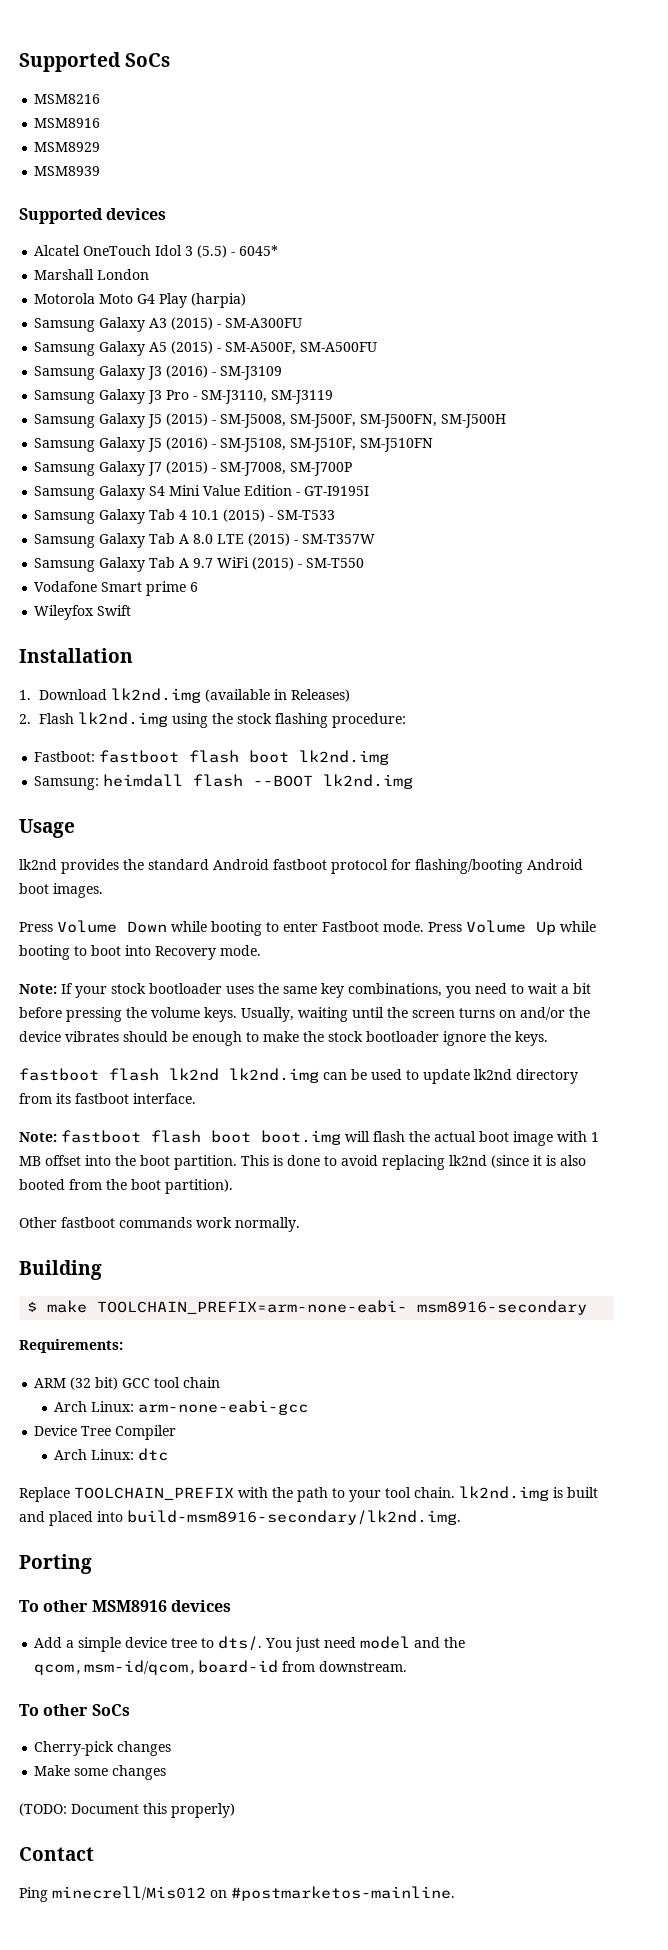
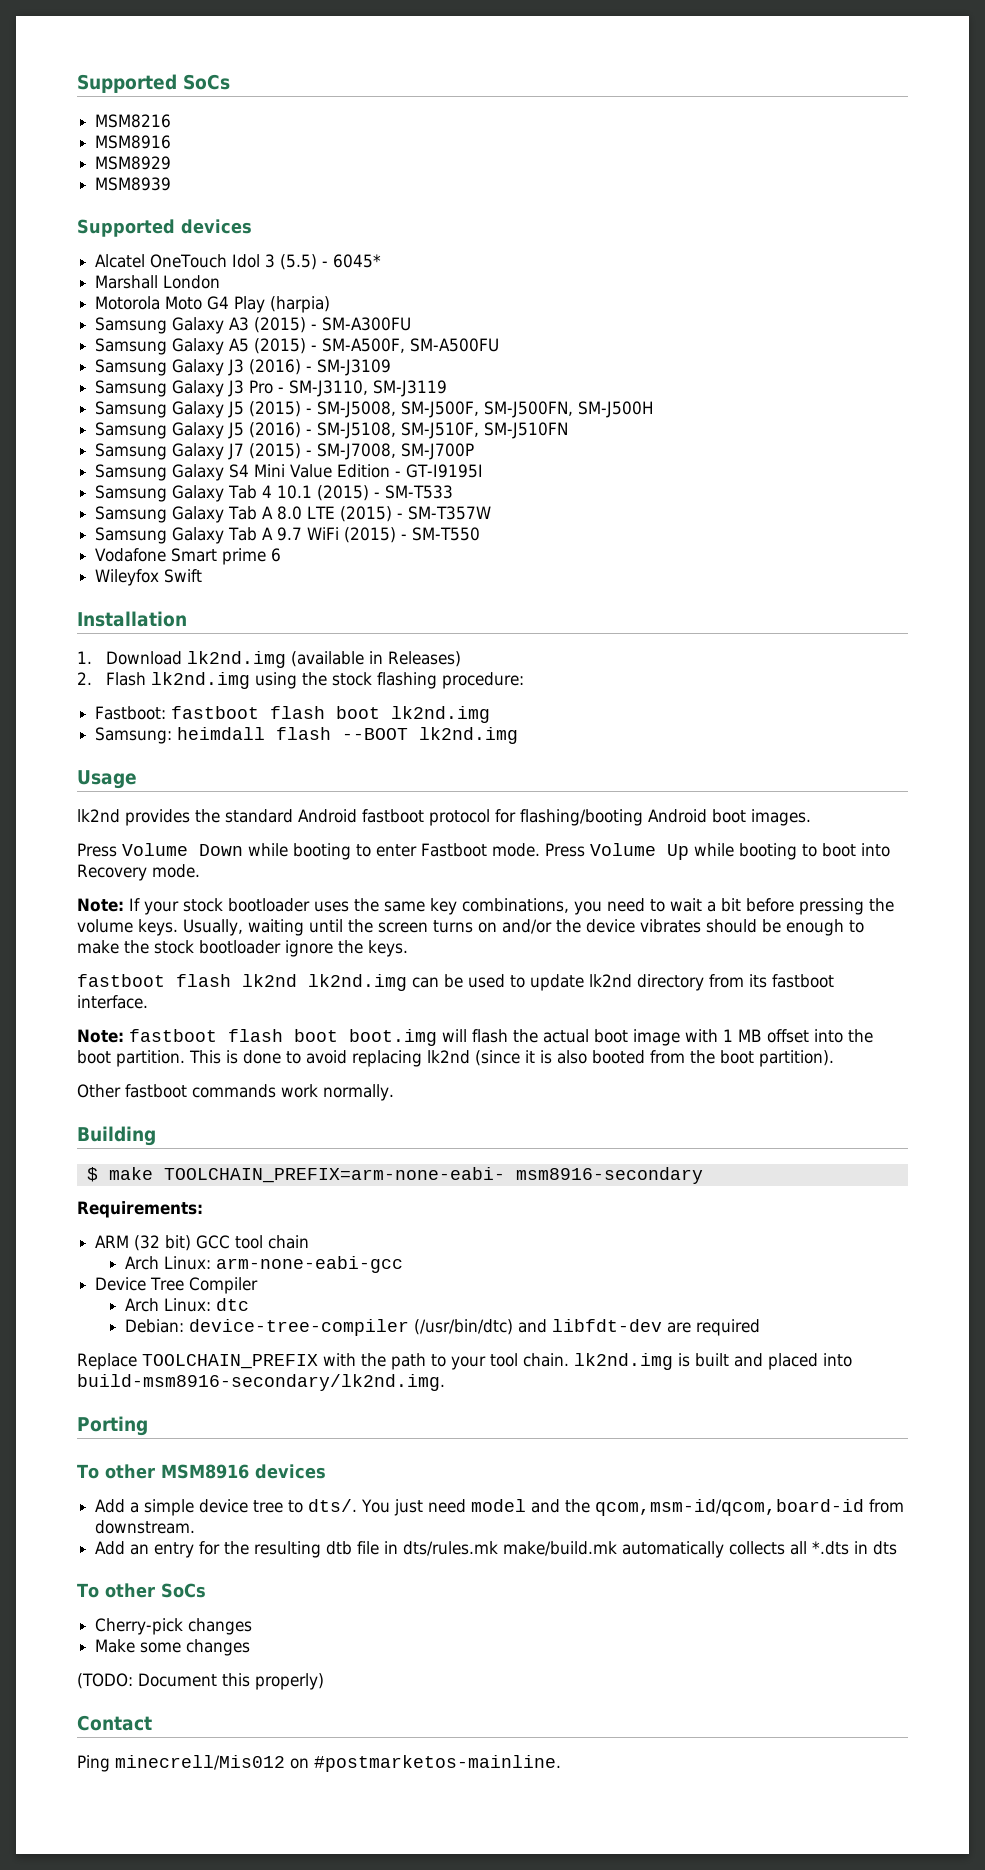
(169, 1454) none -> [124,1319,760,1336] // Debian: device-tree-compiler (/usr/bin/dtc) and libfdt-dev are required
(408, 1666) none -> [95,1541,898,1558] // Add an entry for the resulting dtb file in dts/rules.mk make/build.mk automatically collects all *.dts in dts

